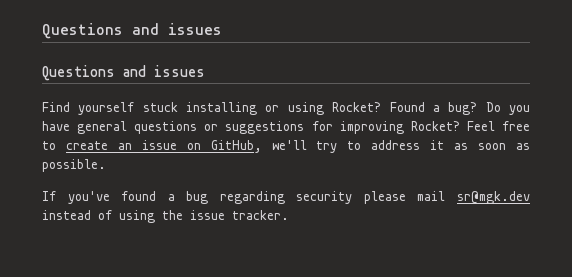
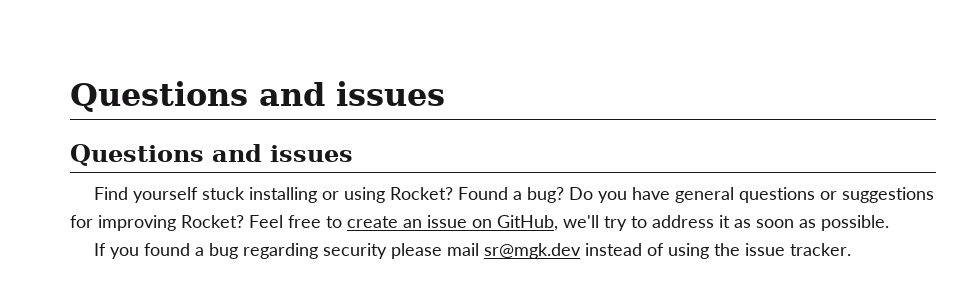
[67,191,110,204] you've -> [109,247,139,259] you

